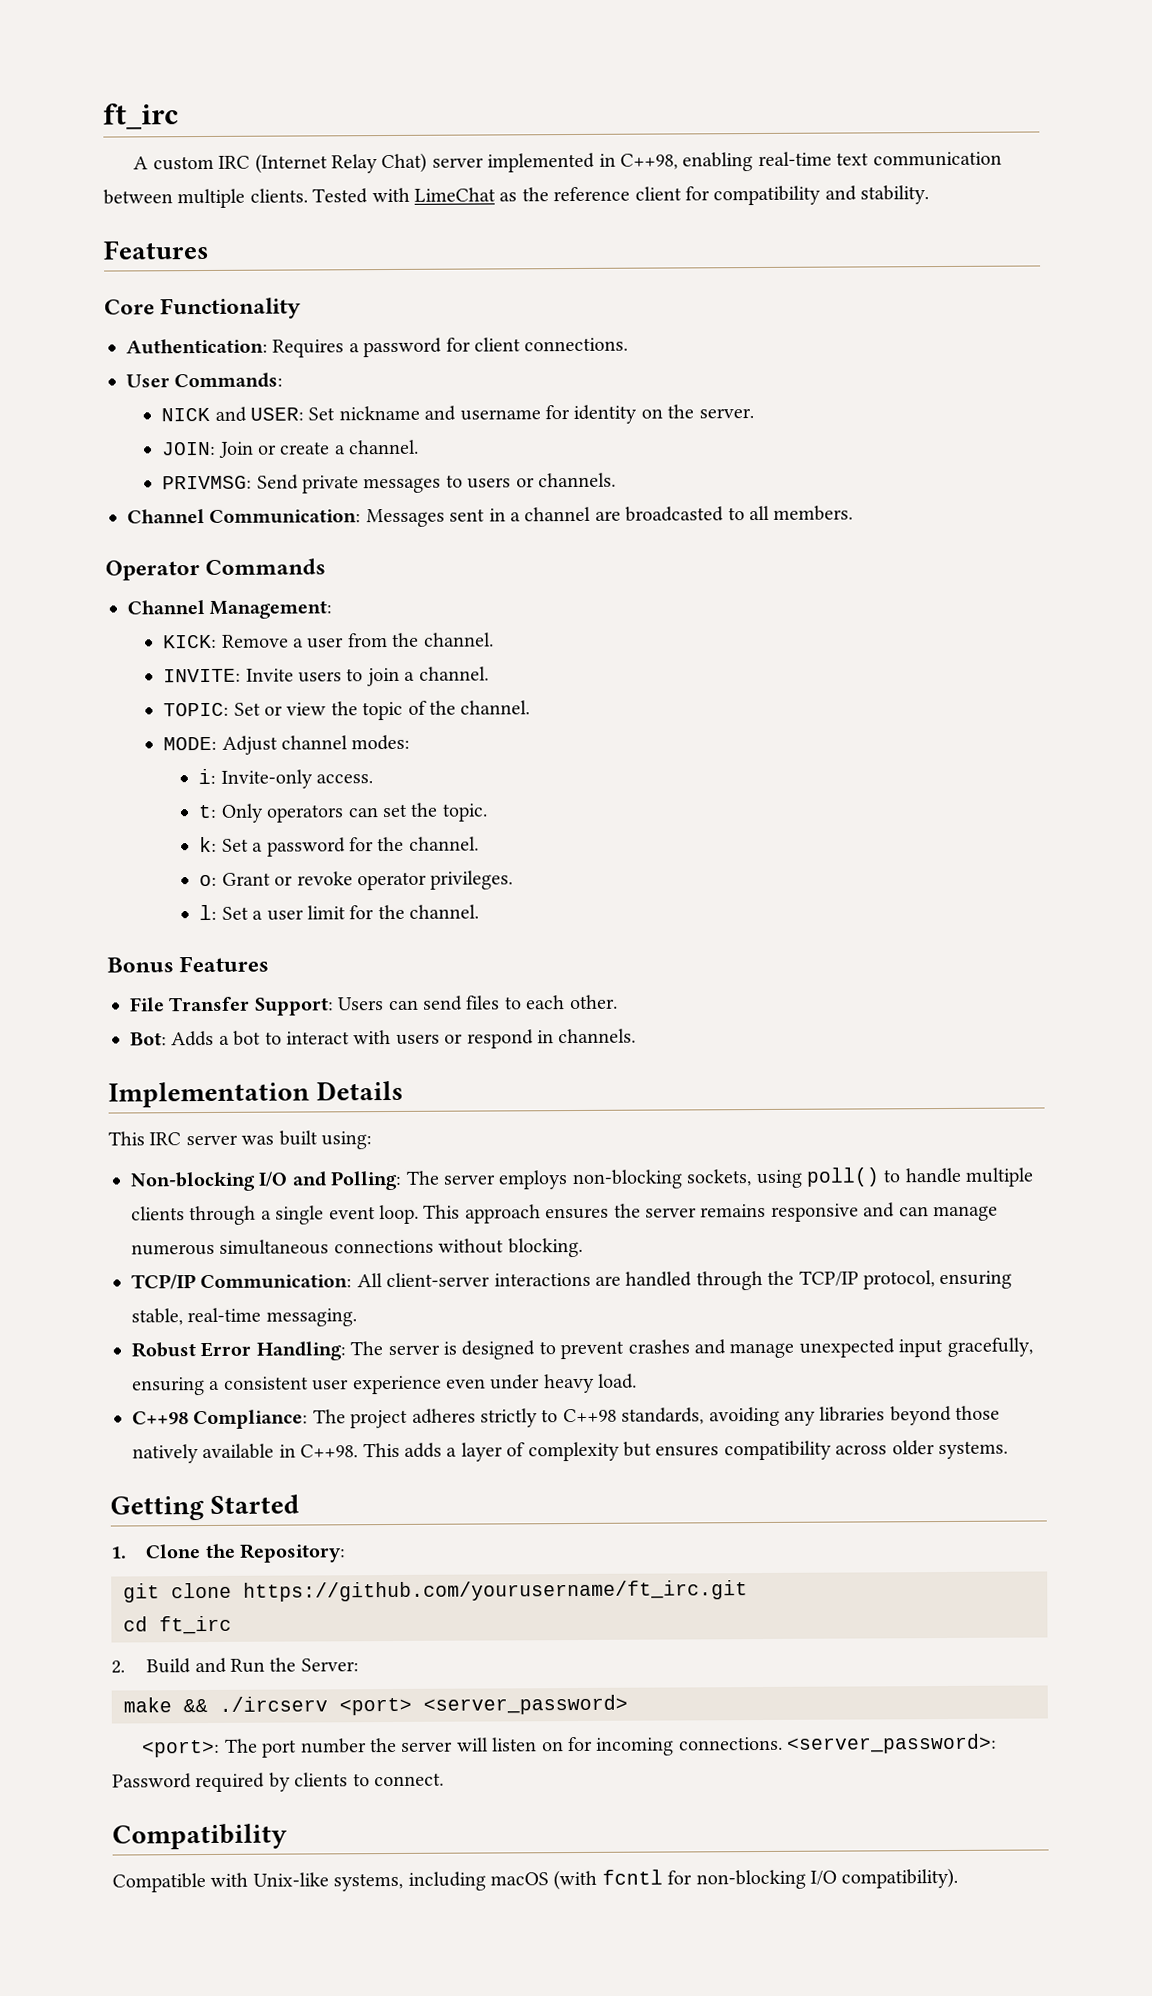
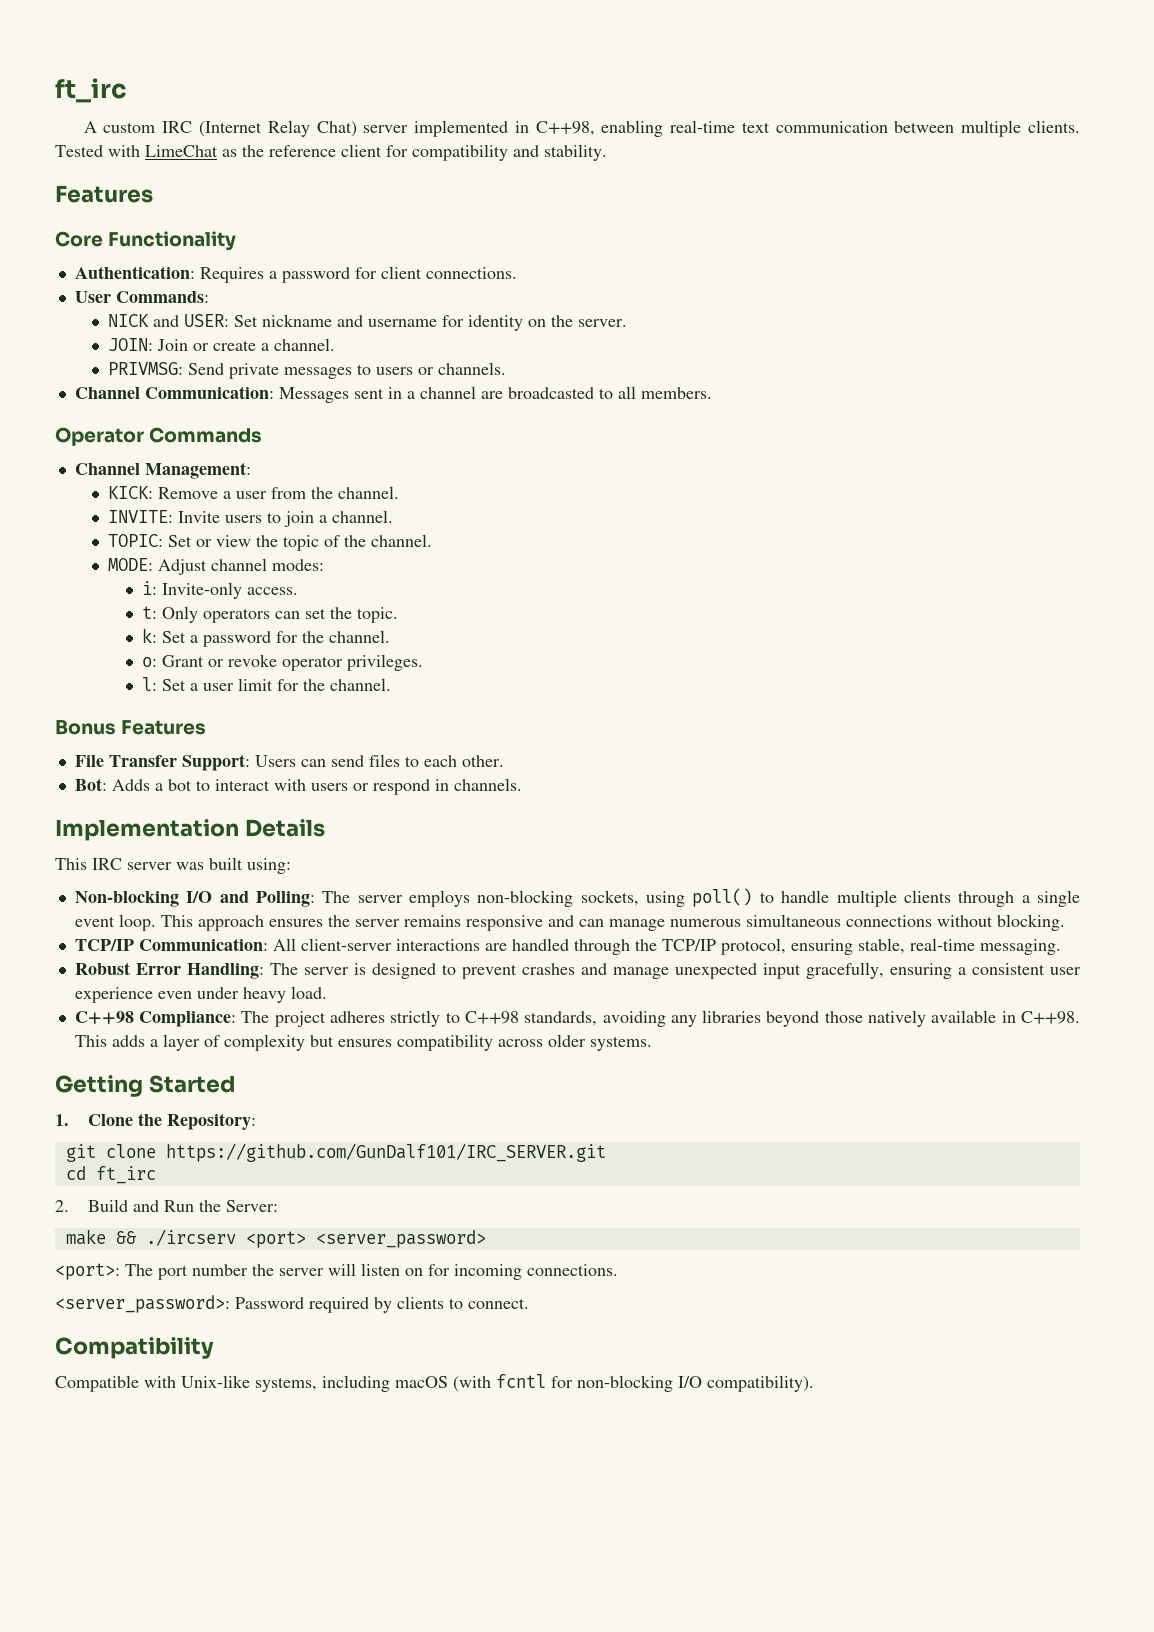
[243,1580,748,1602] https://github.com/yourusername/ft_irc.git -> [165,1143,606,1162] https://github.com/GunDalf101/IRC_SERVER.git
(783, 1743) none -> (618, 1270) //

